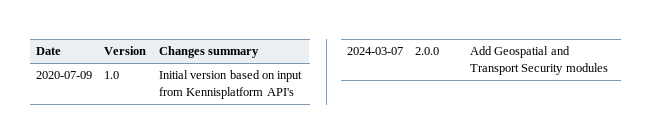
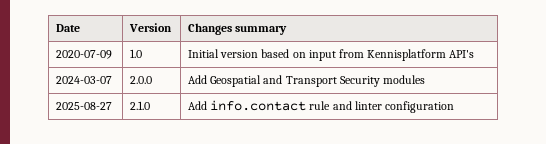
(608, 67) none -> [55,102,112,110] [129,101,150,110] [187,100,454,113] // 2025-08-27 | 2.1.0 | Add info.contact rule and linter configuration

